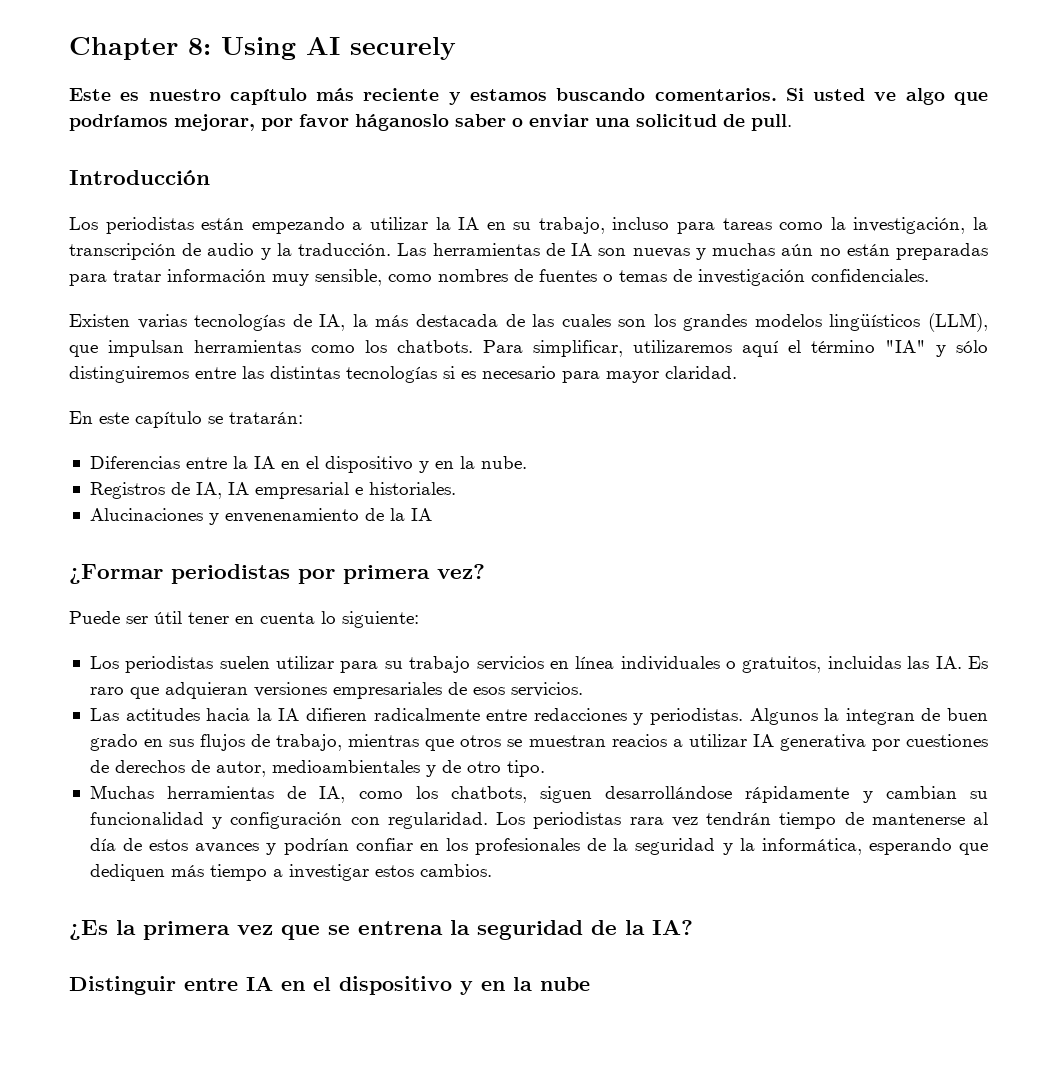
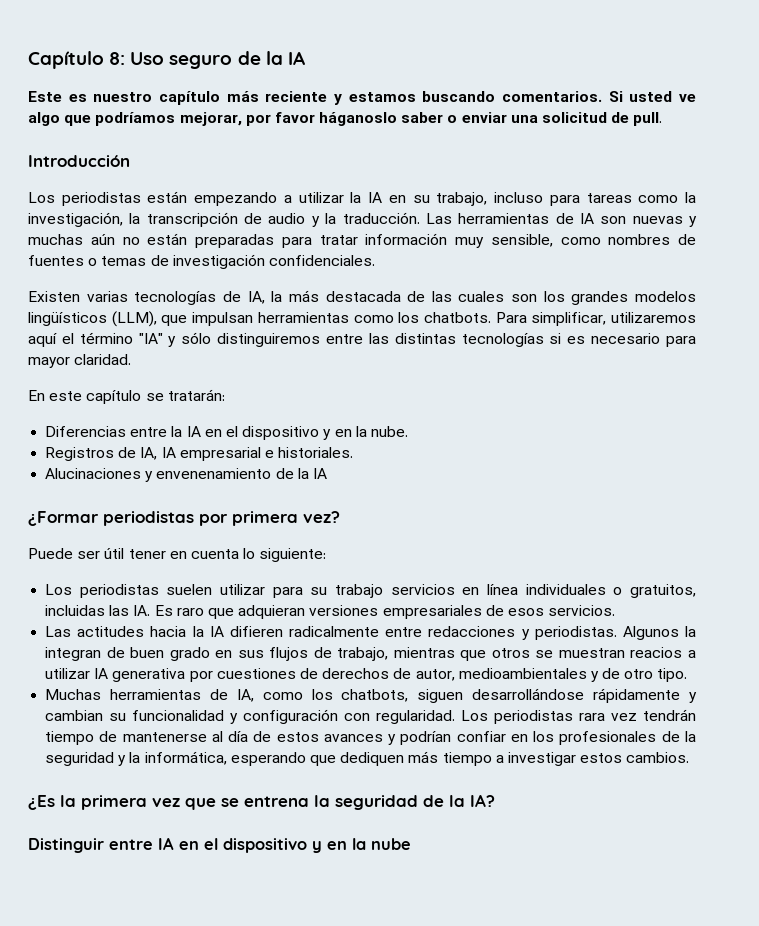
[69,37,456,60] Chapter 8: Using AI securely -> [28,51,305,69] Capítulo 8: Uso seguro de la IA

